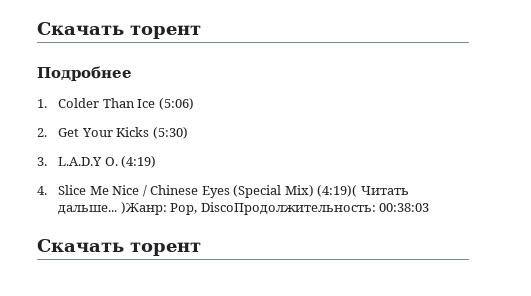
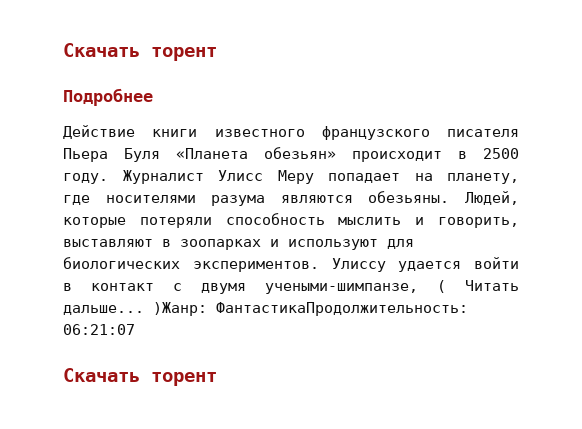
[37,98,194,110] [37,127,188,139] [37,156,157,168] [37,185,409,198] [58,202,430,215] 1. Colder Than Ice (5:06) // 2. Get Your Kicks (5:30) // 3. L.A.D.Y O. (4:19) // 4. Slice Me Nice / Chinese Eyes (Special Mix) (4:19)( Читать дальше... )Жанр: Pop, DiscoПродолжительность: 00:38:03 -> [63,125,519,140] [63,147,519,162] [63,170,519,184] [63,191,519,206] [63,213,519,228] [63,239,414,250] [63,257,519,272] [63,280,519,294] [63,302,468,316] [63,324,135,335] Действие книги известного французского писателя Пьера Буля «Планета обезьян» происходит в 2500 году. Журналист Улисс Меру попадает на планету, где носителями разума являются обезьяны. Людей, которые потеряли способность мыслить и говорить, выставляют в зоопарках и используют для биологических экспериментов. Улиссу удается войти в контакт с двумя учеными-шимпанзе, ( Читать дальше... )Жанр: ФантастикаПродолжительность: 06:21:07

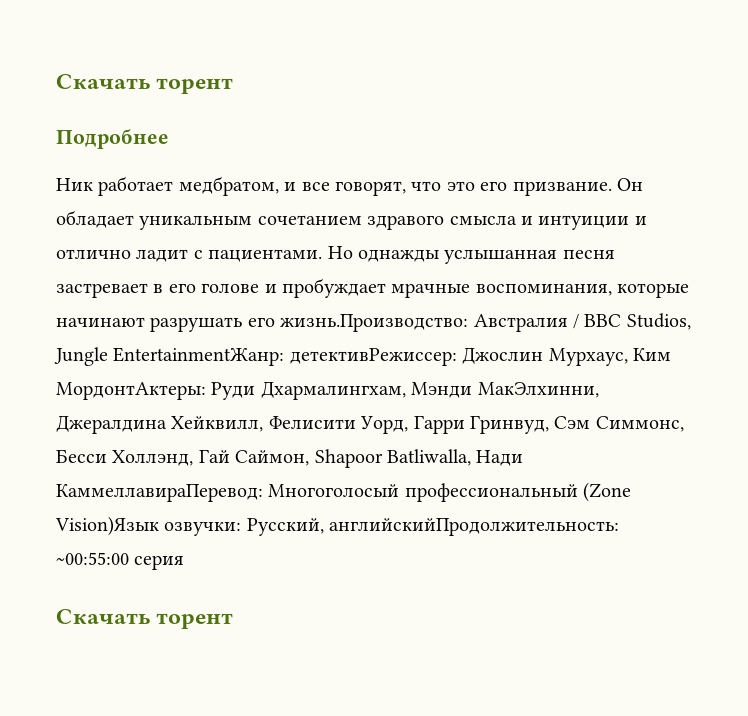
[63,125,519,140] [63,147,519,162] [63,170,519,184] [63,191,519,206] [63,213,519,228] [63,239,414,250] [63,257,519,272] [63,280,519,294] [63,302,468,316] [63,324,135,335] Действие книги известного французского писателя Пьера Буля «Планета обезьян» происходит в 2500 году. Журналист Улисс Меру попадает на планету, где носителями разума являются обезьяны. Людей, которые потеряли способность мыслить и говорить, выставляют в зоопарках и используют для биологических экспериментов. Улиссу удается войти в контакт с двумя учеными-шимпанзе, ( Читать дальше... )Жанр: ФантастикаПродолжительность: 06:21:07 -> [56,176,643,196] [56,210,647,230] [56,246,615,264] [56,278,690,298] [56,313,691,332] [54,347,671,366] [56,381,599,400] [56,415,684,434] [56,449,524,468] [56,482,632,502] [55,516,620,536] [56,552,185,570] Ник работает медбратом, и все говорят, что это его призвание. Он обладает уникальным сочетанием здравого смысла и интуиции и отлично ладит с пациентами. Но однажды услышанная песня застревает в его голове и пробуждает мрачные воспоминания, которые начинают разрушать его жизнь.Производство: Австралия / BBC Studios, Jungle EntertainmentЖанр: детективРежиссер: Джослин Мурхаус, Ким МордонтАктеры: Руди Дхармалингхам, Мэнди МакЭлхинни, Джералдина Хейквилл, Фелисити Уорд, Гарри Гринвуд, Сэм Симмонс, Бесси Холлэнд, Гай Саймон, Shapoor Batliwalla, Нади КаммеллавираПеревод: Многоголосый профессиональный (Zone Vision)Язык озвучки: Русский, английскийПродолжительность: ~00:55:00 серия

